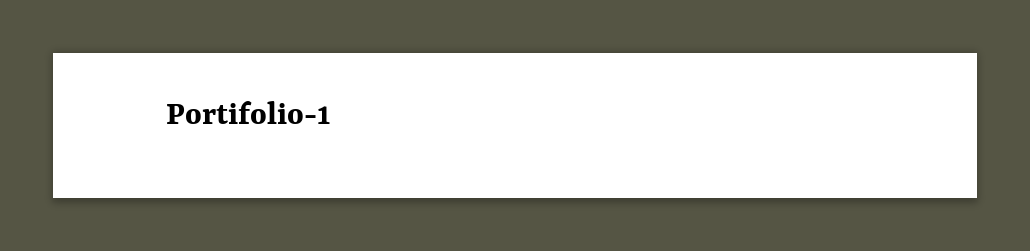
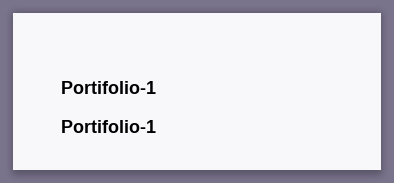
[166,101,331,124] Portifolio-1 -> [61,81,156,94] [61,120,156,133] Portifolio-1 // Portifolio-1

